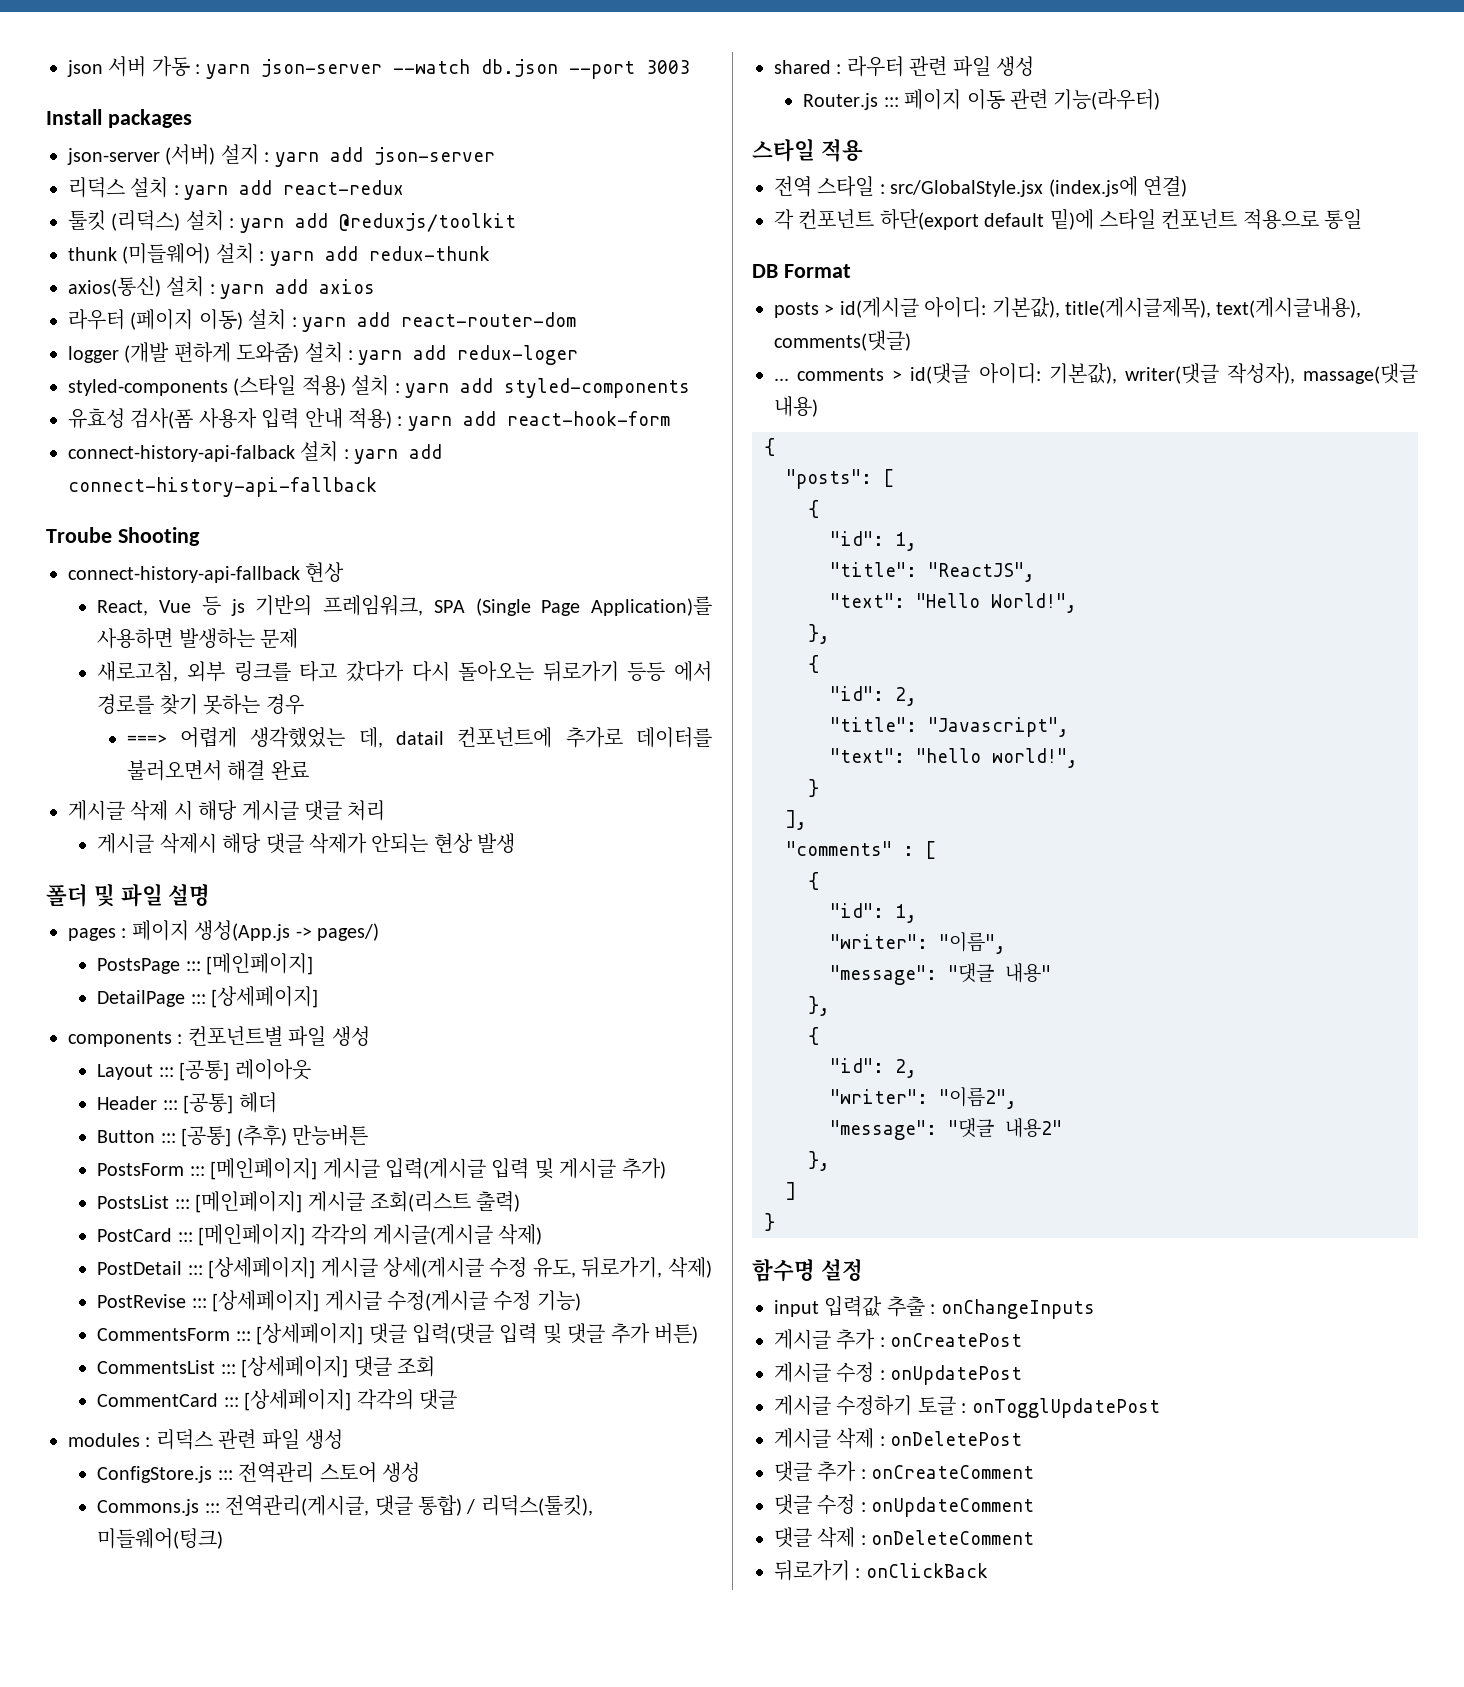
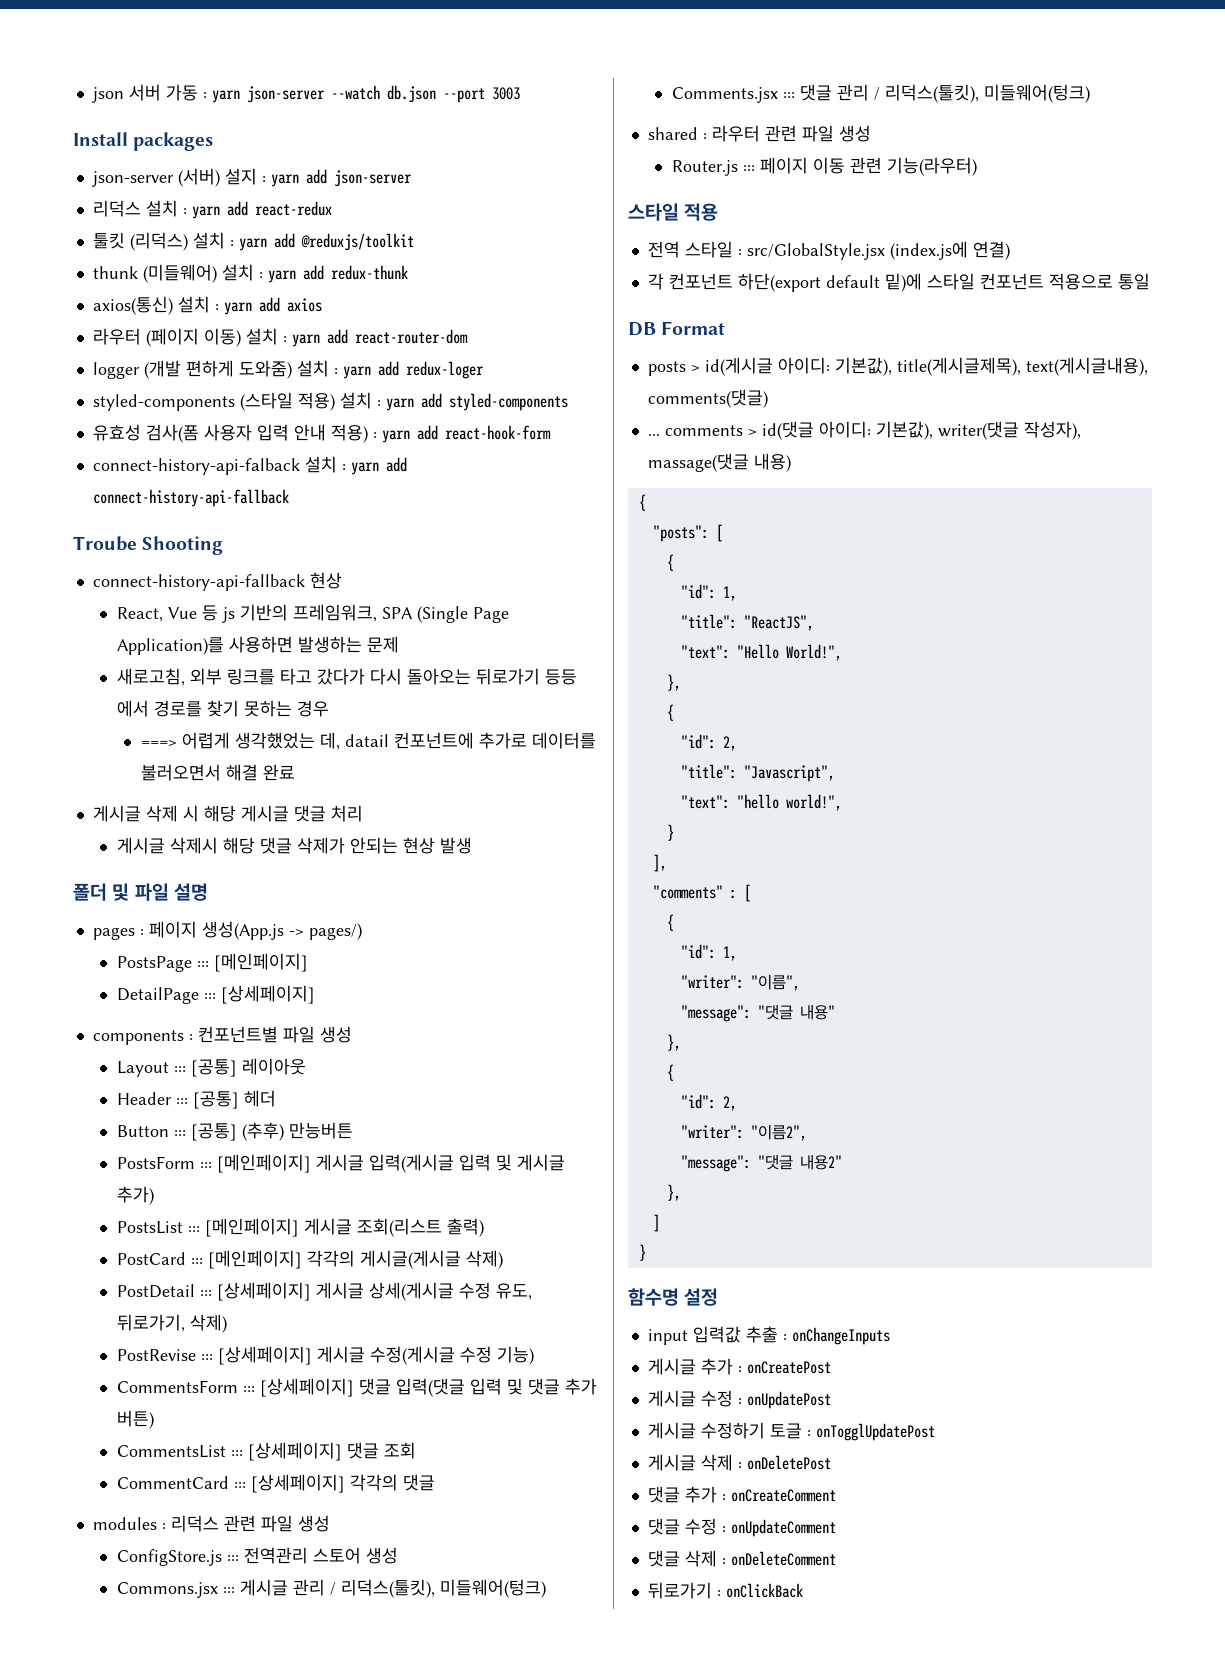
[97,1495,463,1516] Commons.js ::: 전역관리(게시글, 댓글 통합) -> [116,1579,546,1598] [671,84,869,103] Commons.jsx ::: 게시글 관리 / 리덕스(툴킷), 미들웨어(텅크) // Comments.jsx ::: 댓글 관리

